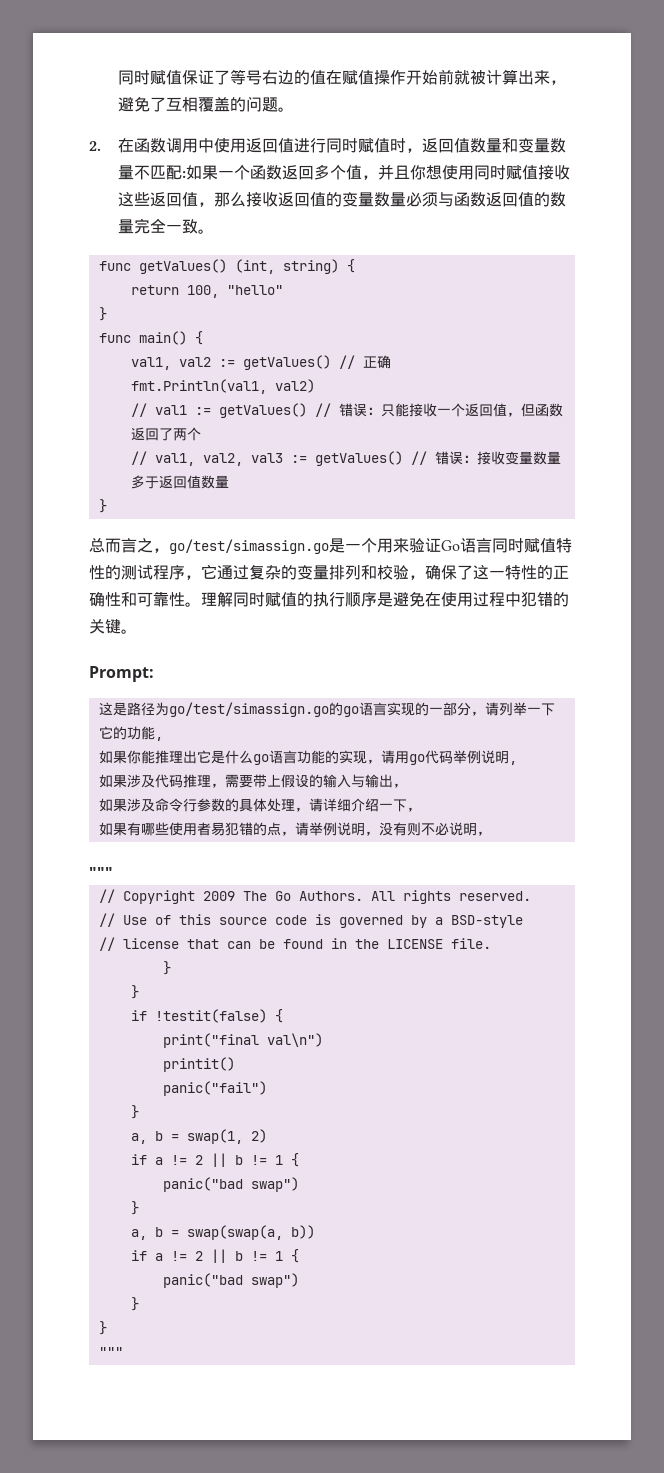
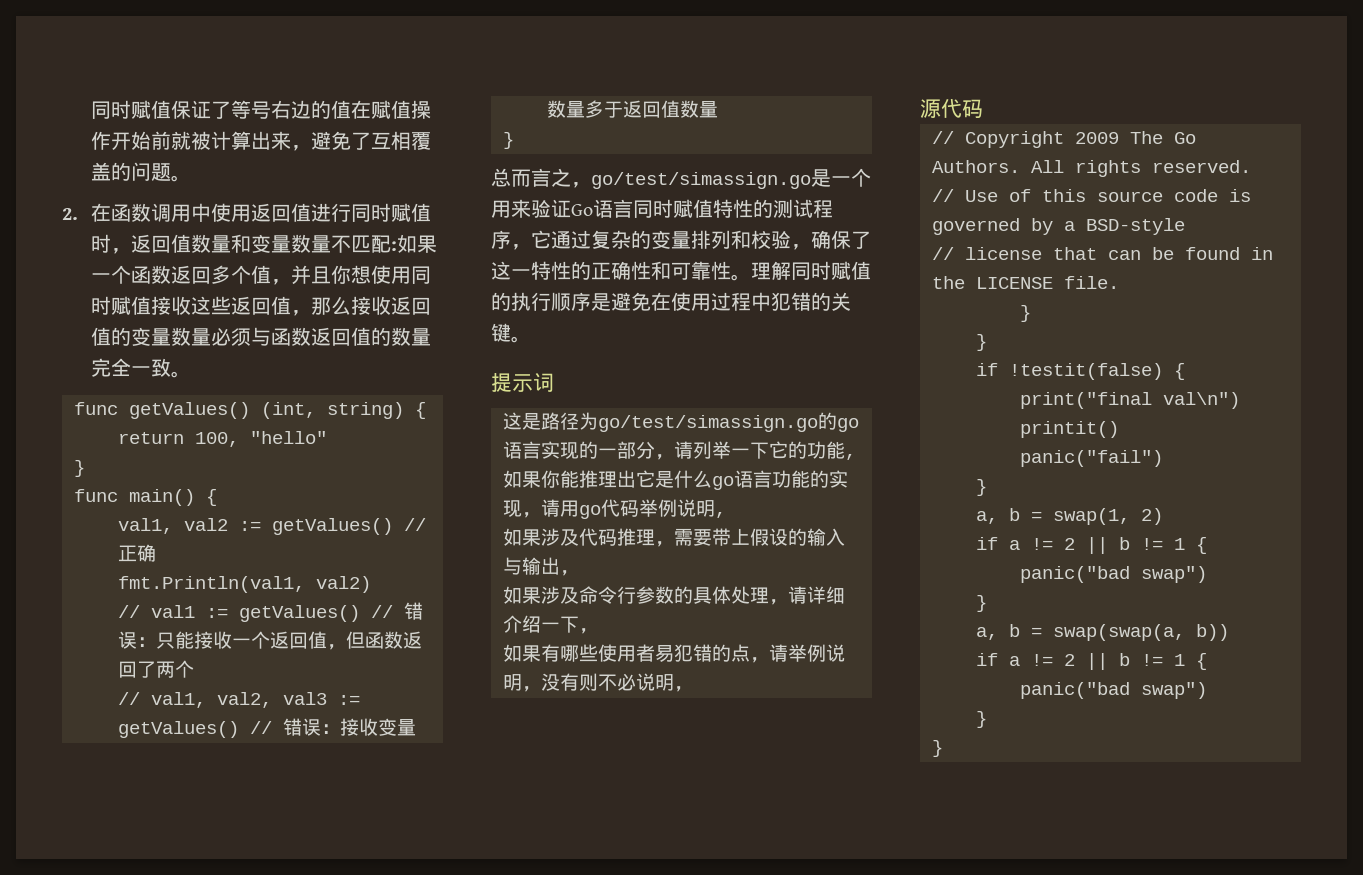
[89,666,154,682] Prompt: -> [491,373,554,392] 提示词
[89,867,113,879] """ -> [920,99,983,118] 源代码
[98,1347,123,1357] // """ -> (943, 748) none

